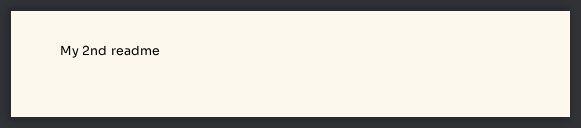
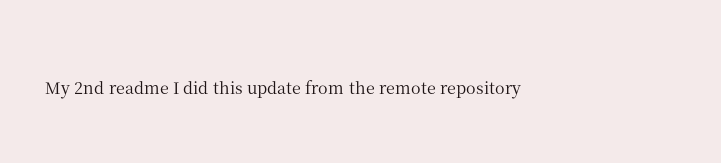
(160, 50) none -> [172,80,522,99] I did this update from the remote repository

